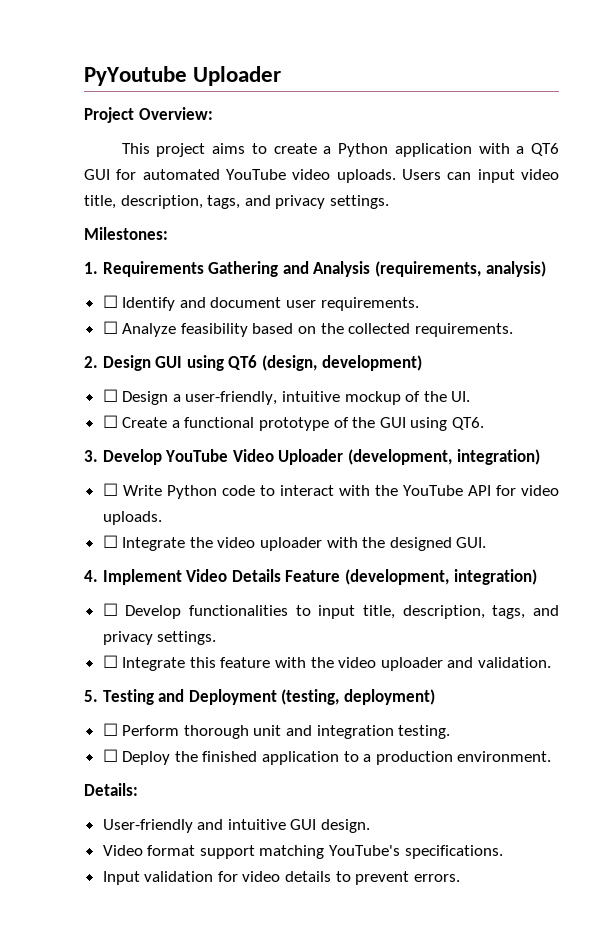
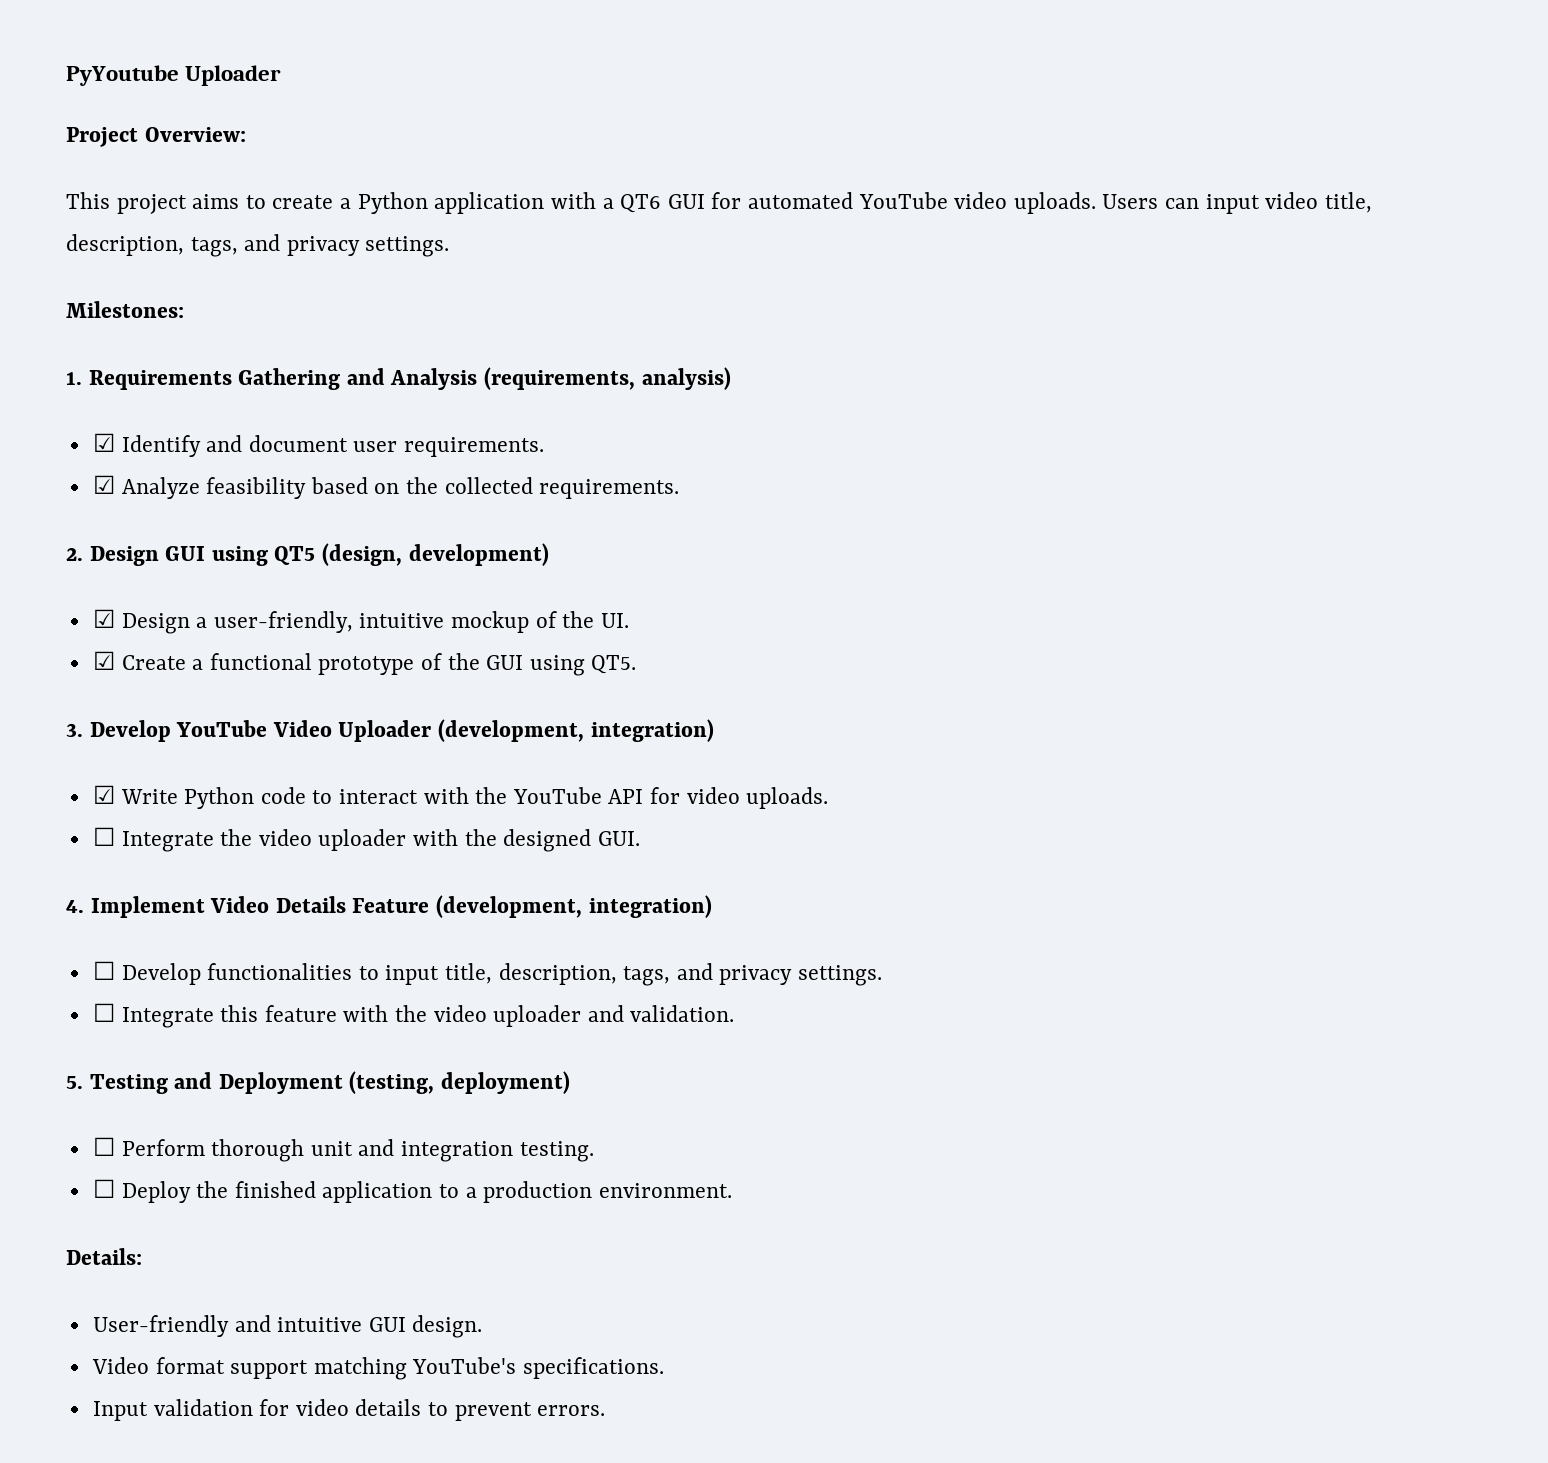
[102,295,118,308] ☐ -> [92,433,115,452] ☑
[102,321,118,334] ☐ -> [92,475,115,494] ☑
[228,355,258,370] QT6 -> [274,546,316,565] QT5
[102,389,118,402] ☐ -> [92,609,115,628] ☑
[102,415,118,428] ☐ -> [92,651,115,670] ☑
[452,417,485,430] QT6. -> [591,655,637,674] QT5.
[102,483,118,496] ☐ -> [92,785,115,804] ☑

